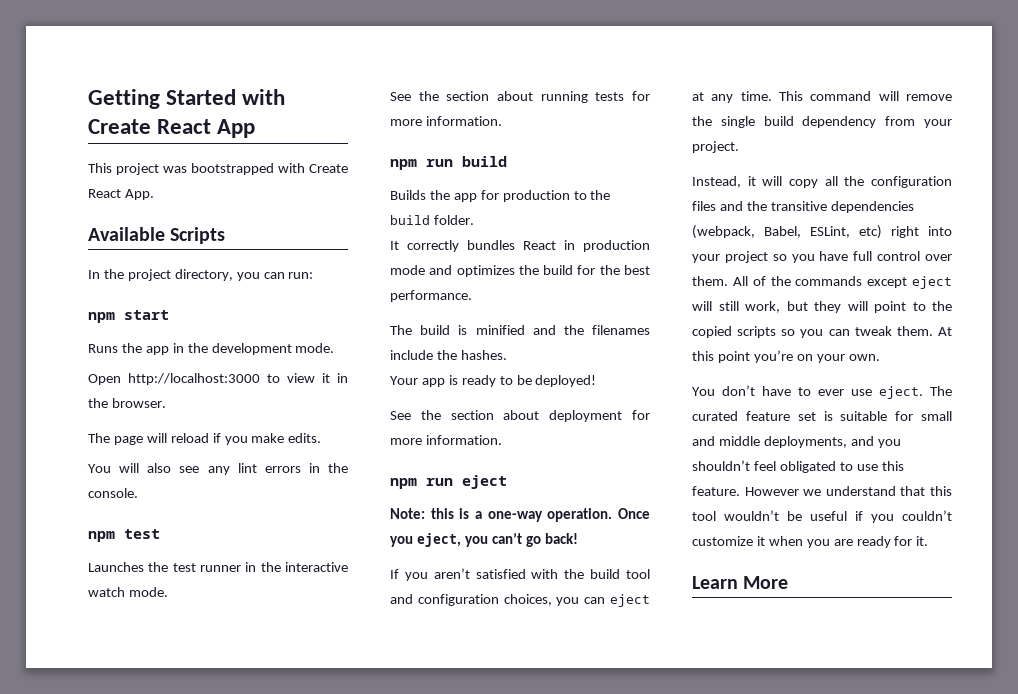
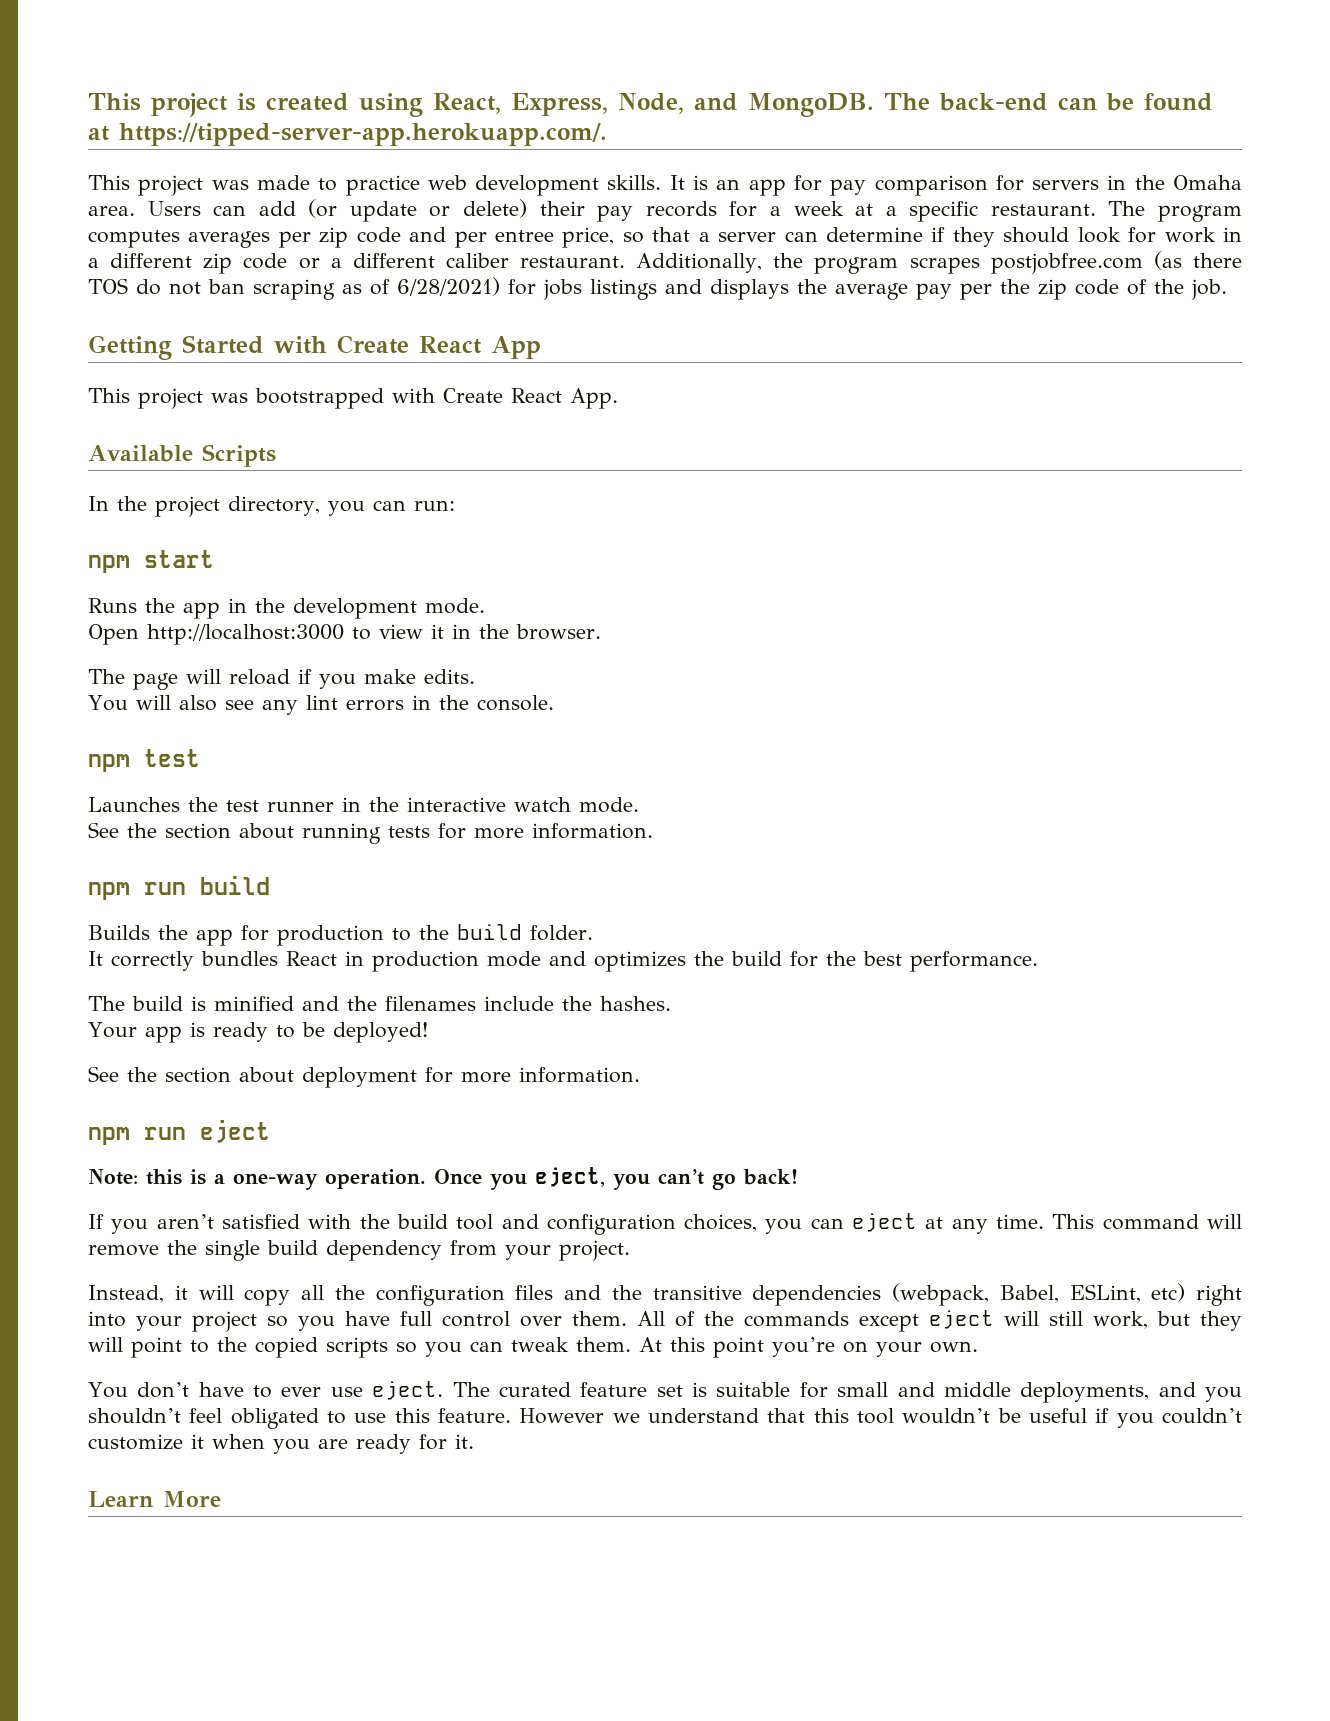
(88, 99) none -> [88,93,1213,117] [88,123,607,146] [88,175,1242,196] [88,199,1242,222] [88,227,1242,248] [88,251,1242,274] [88,277,1227,300] This project is created using React, Express, Node, and MongoDB. The back-end can be found at https://tipped-server-app.herokuapp.com/. // This project was made to practice web development skills. It is an app for pay comparison for servers in the Omaha area. Users can add (or update or delete) their pay records for a week at a specific restaurant. The program computes averages per zip code and per entree price, so that a server can determine if they should look for work in a different zip code or a different caliber restaurant. Additionally, the program scrapes postjobfree.com (as there TOS do not ban scraping as of 6/28/2021) for jobs listings and displays the average pay per the zip code of the job. //

